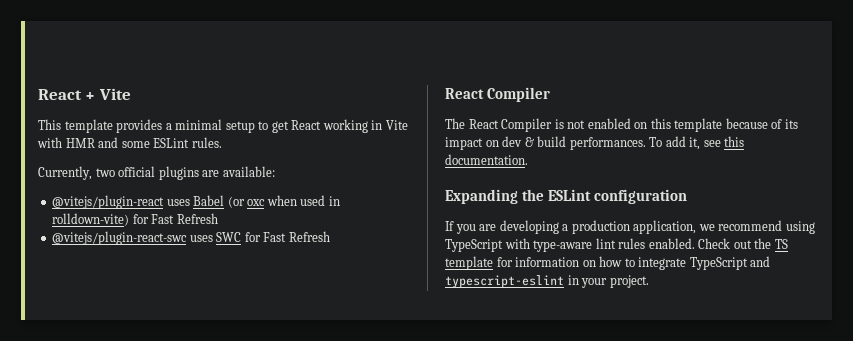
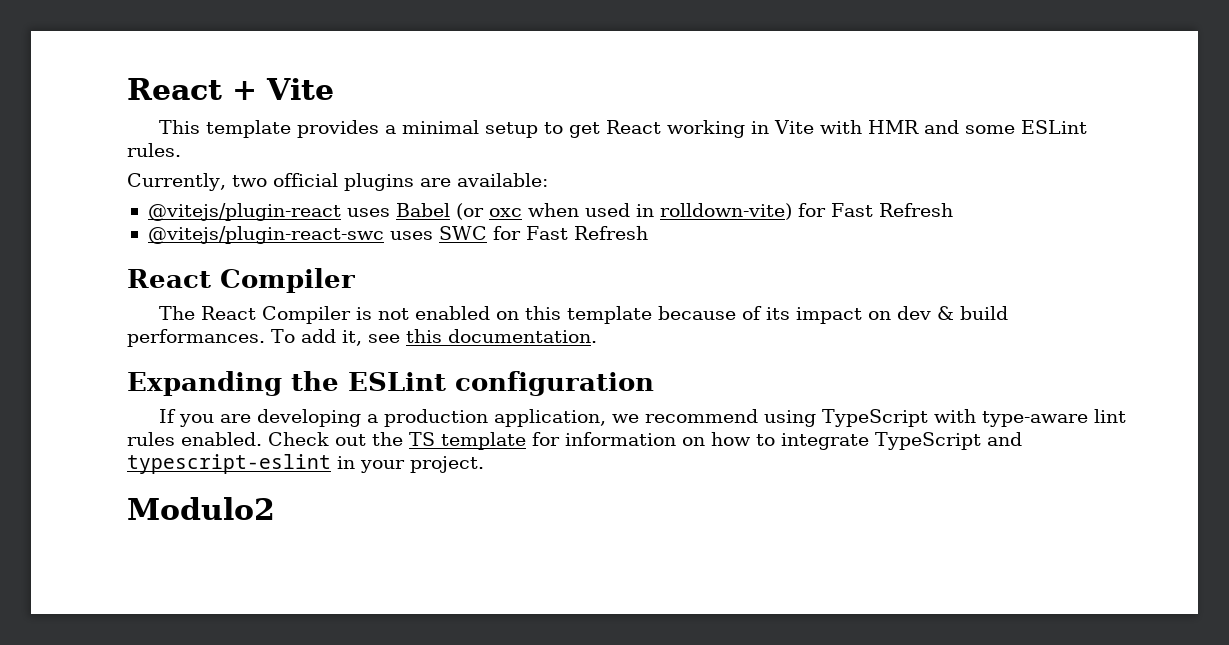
(649, 281) none -> [127,497,275,520] // Modulo2

